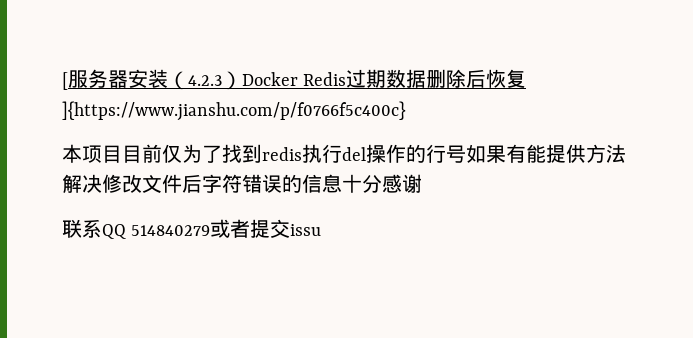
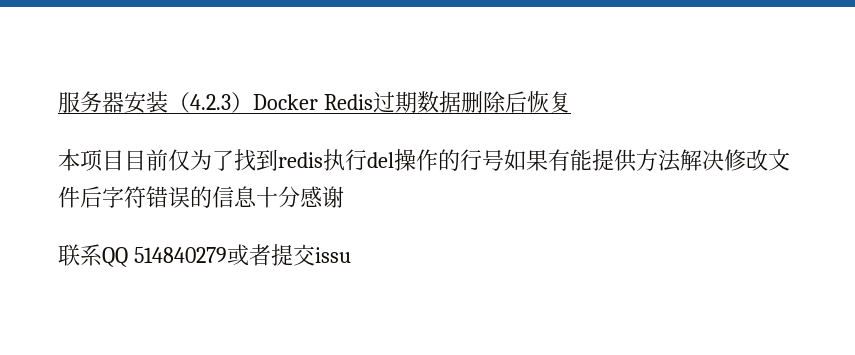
[62,72,68,90] [ -> (58, 102) none
[62,101,406,121] ]{https://www.jianshu.com/p/f0766f5c400c} -> (571, 102) none

